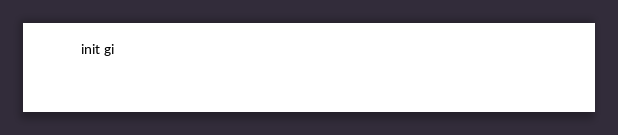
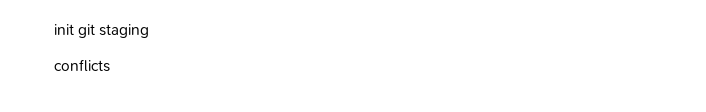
[103,44,114,56] gi -> [78,24,150,38] [54,59,110,72] git staging // conflicts

